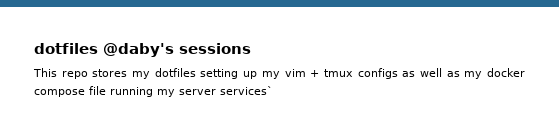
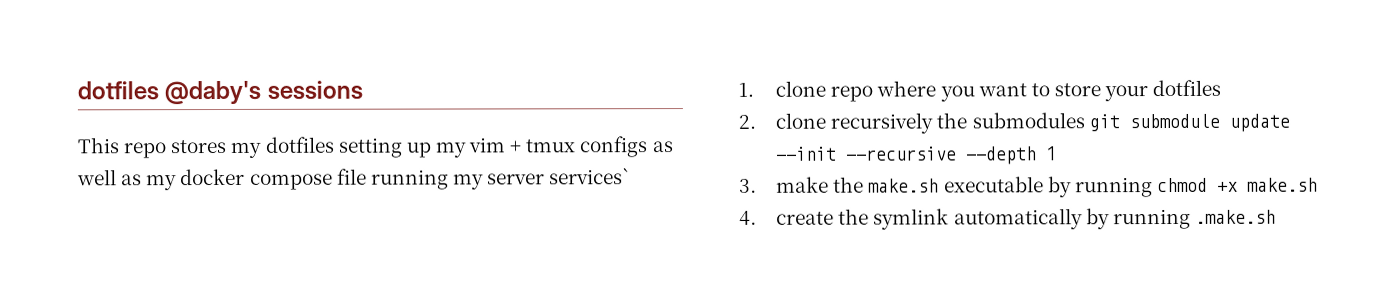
(273, 90) none -> [738,79,1222,102] [738,112,1290,134] [775,146,1058,165] [739,176,1318,198] [739,208,1276,230] // 1. clone repo where you want to store your dotfiles // 2. clone recursively the submodules git submodule update --init --recursive --depth 1 // 3. make the make.sh executable by running chmod +x make.sh // 4. create the symlink automatically by running .make.sh

